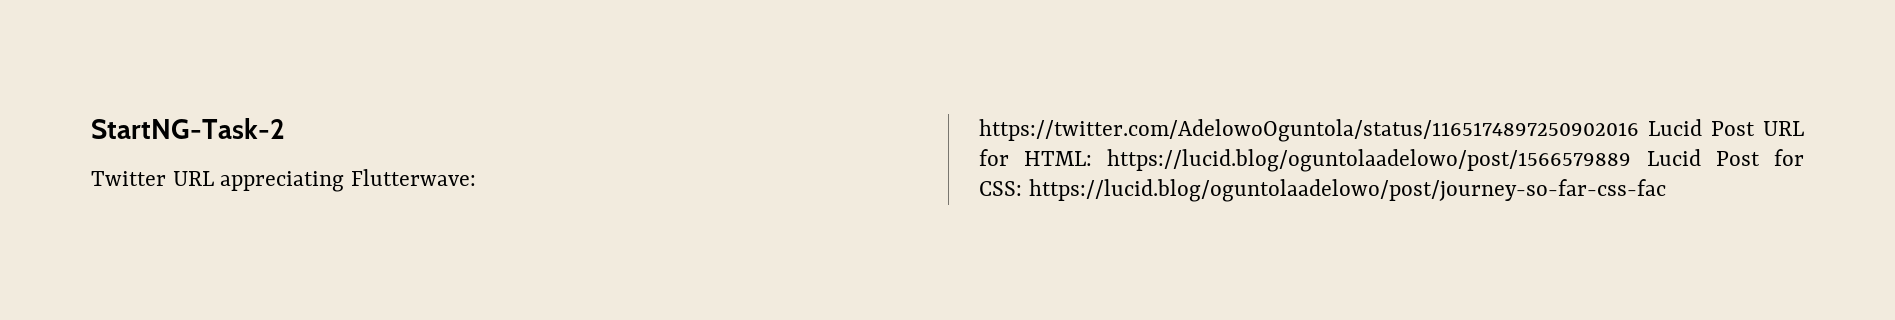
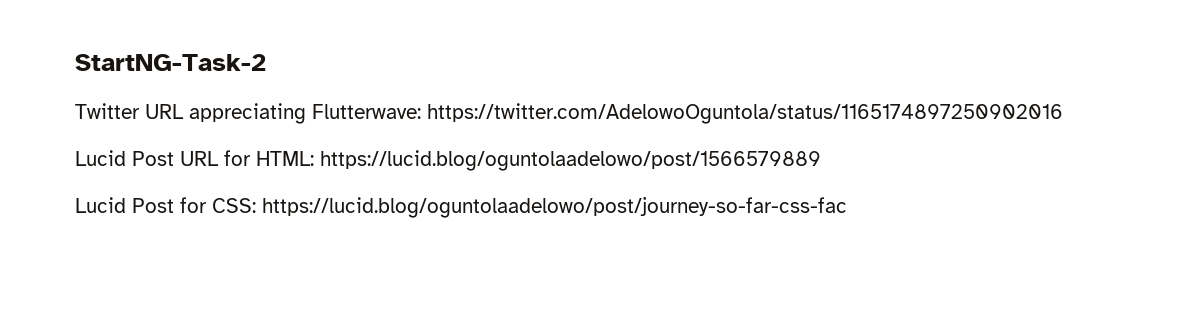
(1639, 130) none -> (1063, 113) //
(1632, 160) none -> (821, 160) //

